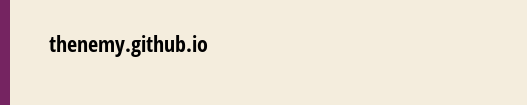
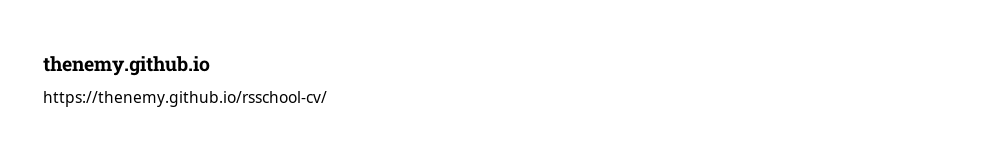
(208, 46) none -> [43,91,327,107] // https://thenemy.github.io/rsschool-cv/

